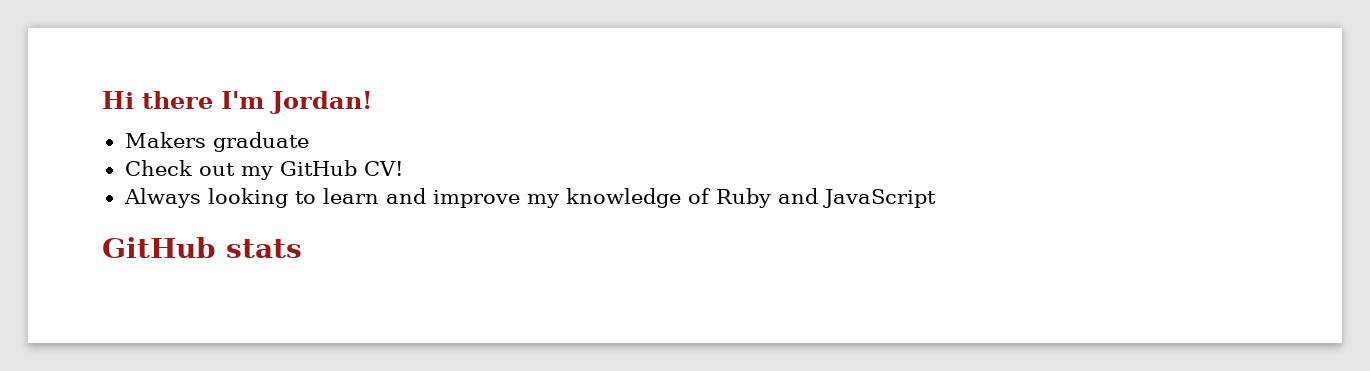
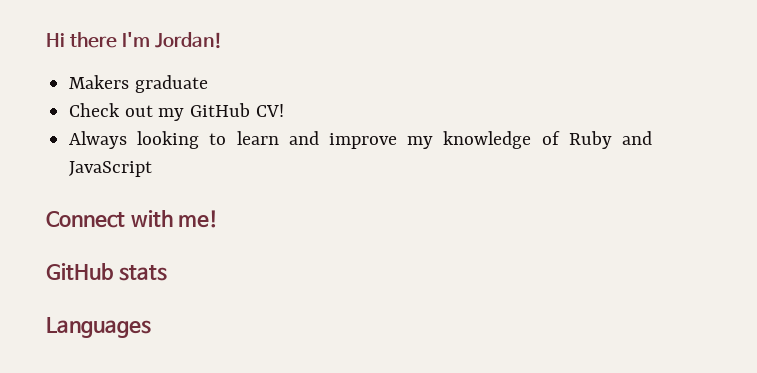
(936, 198) none -> [46,210,219,228] // Connect with me!
(302, 248) none -> [46,317,151,338] // Languages

